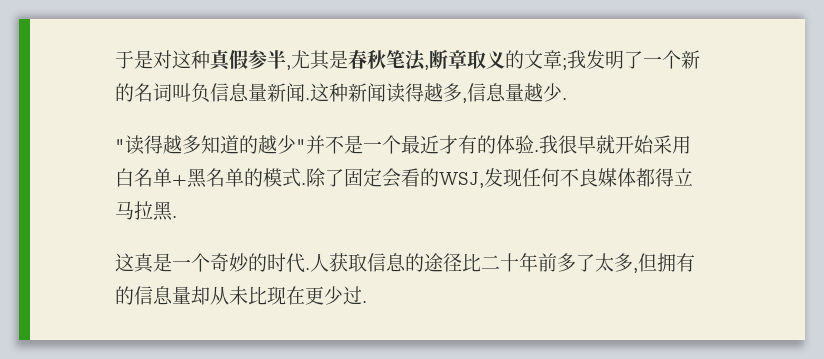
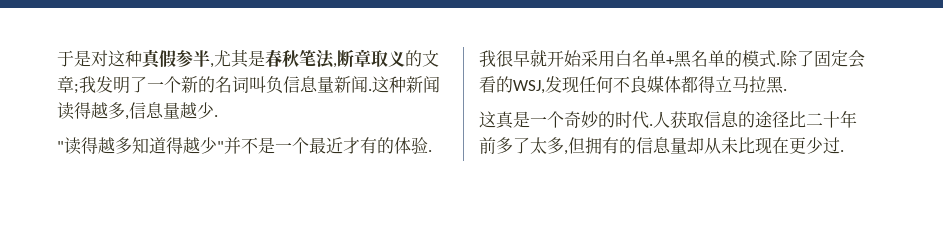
[239,135,258,154] 的 -> [166,137,183,154] 得

